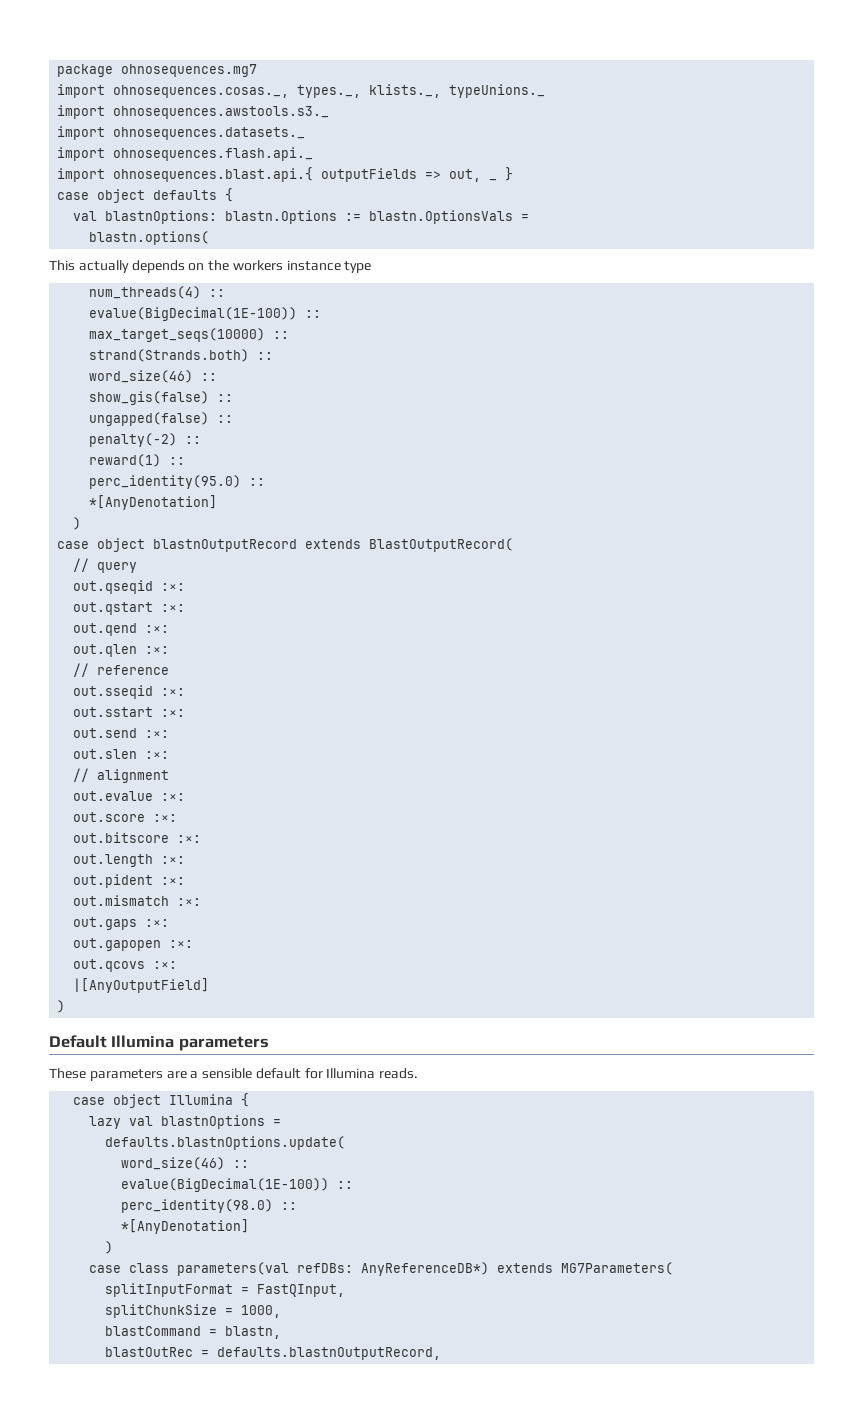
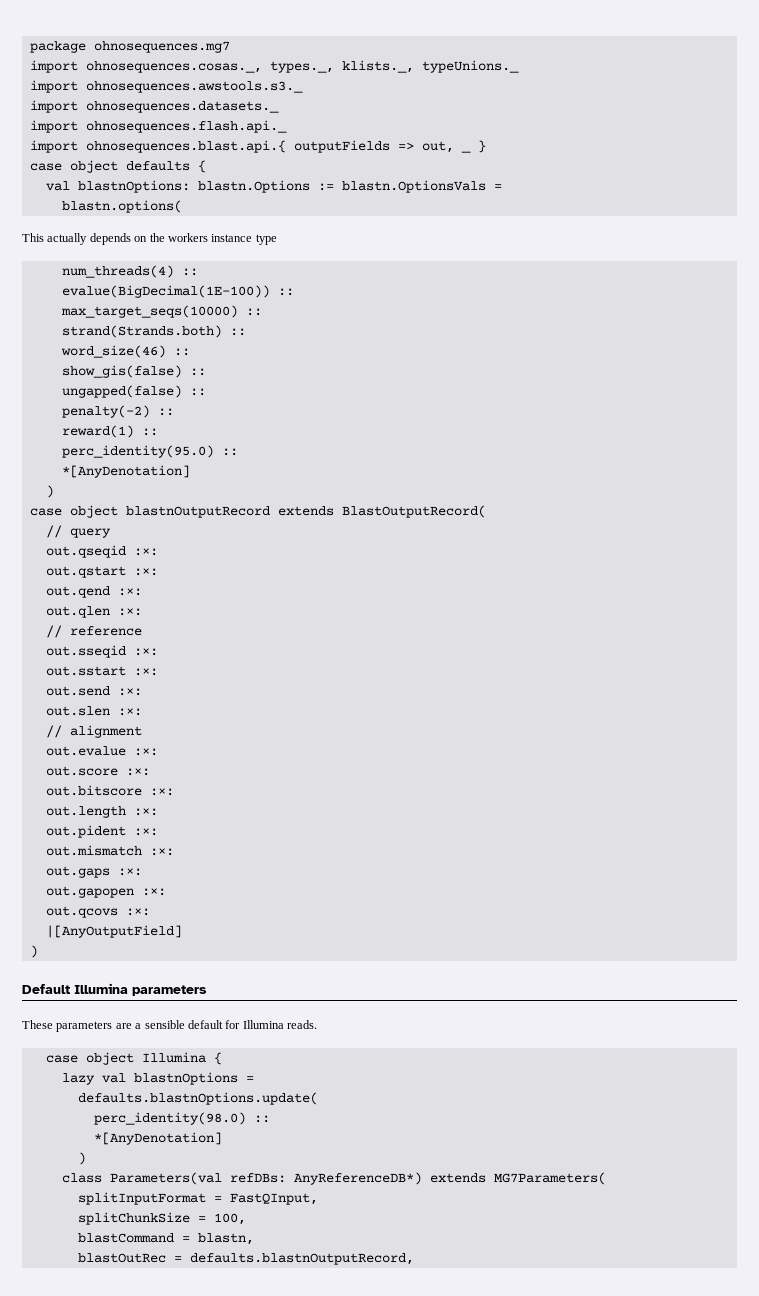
[121,1157,250,1170] [121,1178,354,1192] // word_size(46) :: // evalue(BigDecimal(1E-100)) :: -> (318, 1098) none
[89,1262,290,1276] case class parameters(val -> [61,1172,222,1185] class Parameters(val
[241,1305,282,1318] 1000, -> [213,1213,246,1225] 100,

